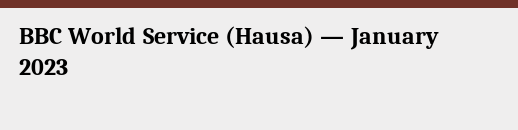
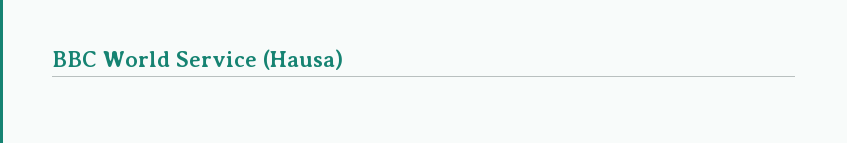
[320,28,439,50] [19,59,68,75] — January 2023 -> (343, 59) none

